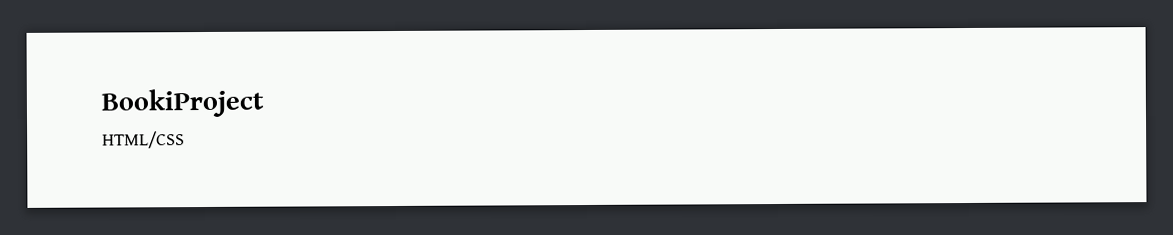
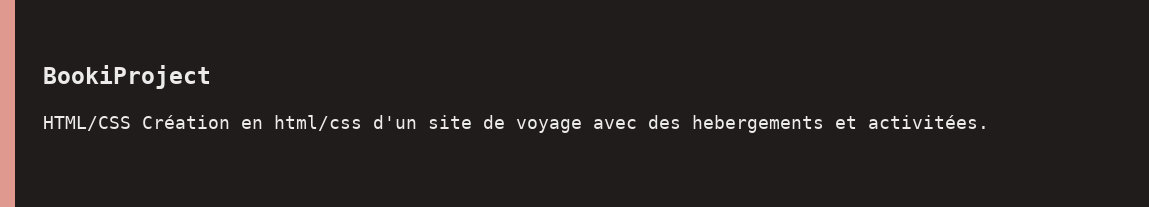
(185, 140) none -> [142,115,989,133] Création en html/css d'un site de voyage avec des hebergements et activitées.

